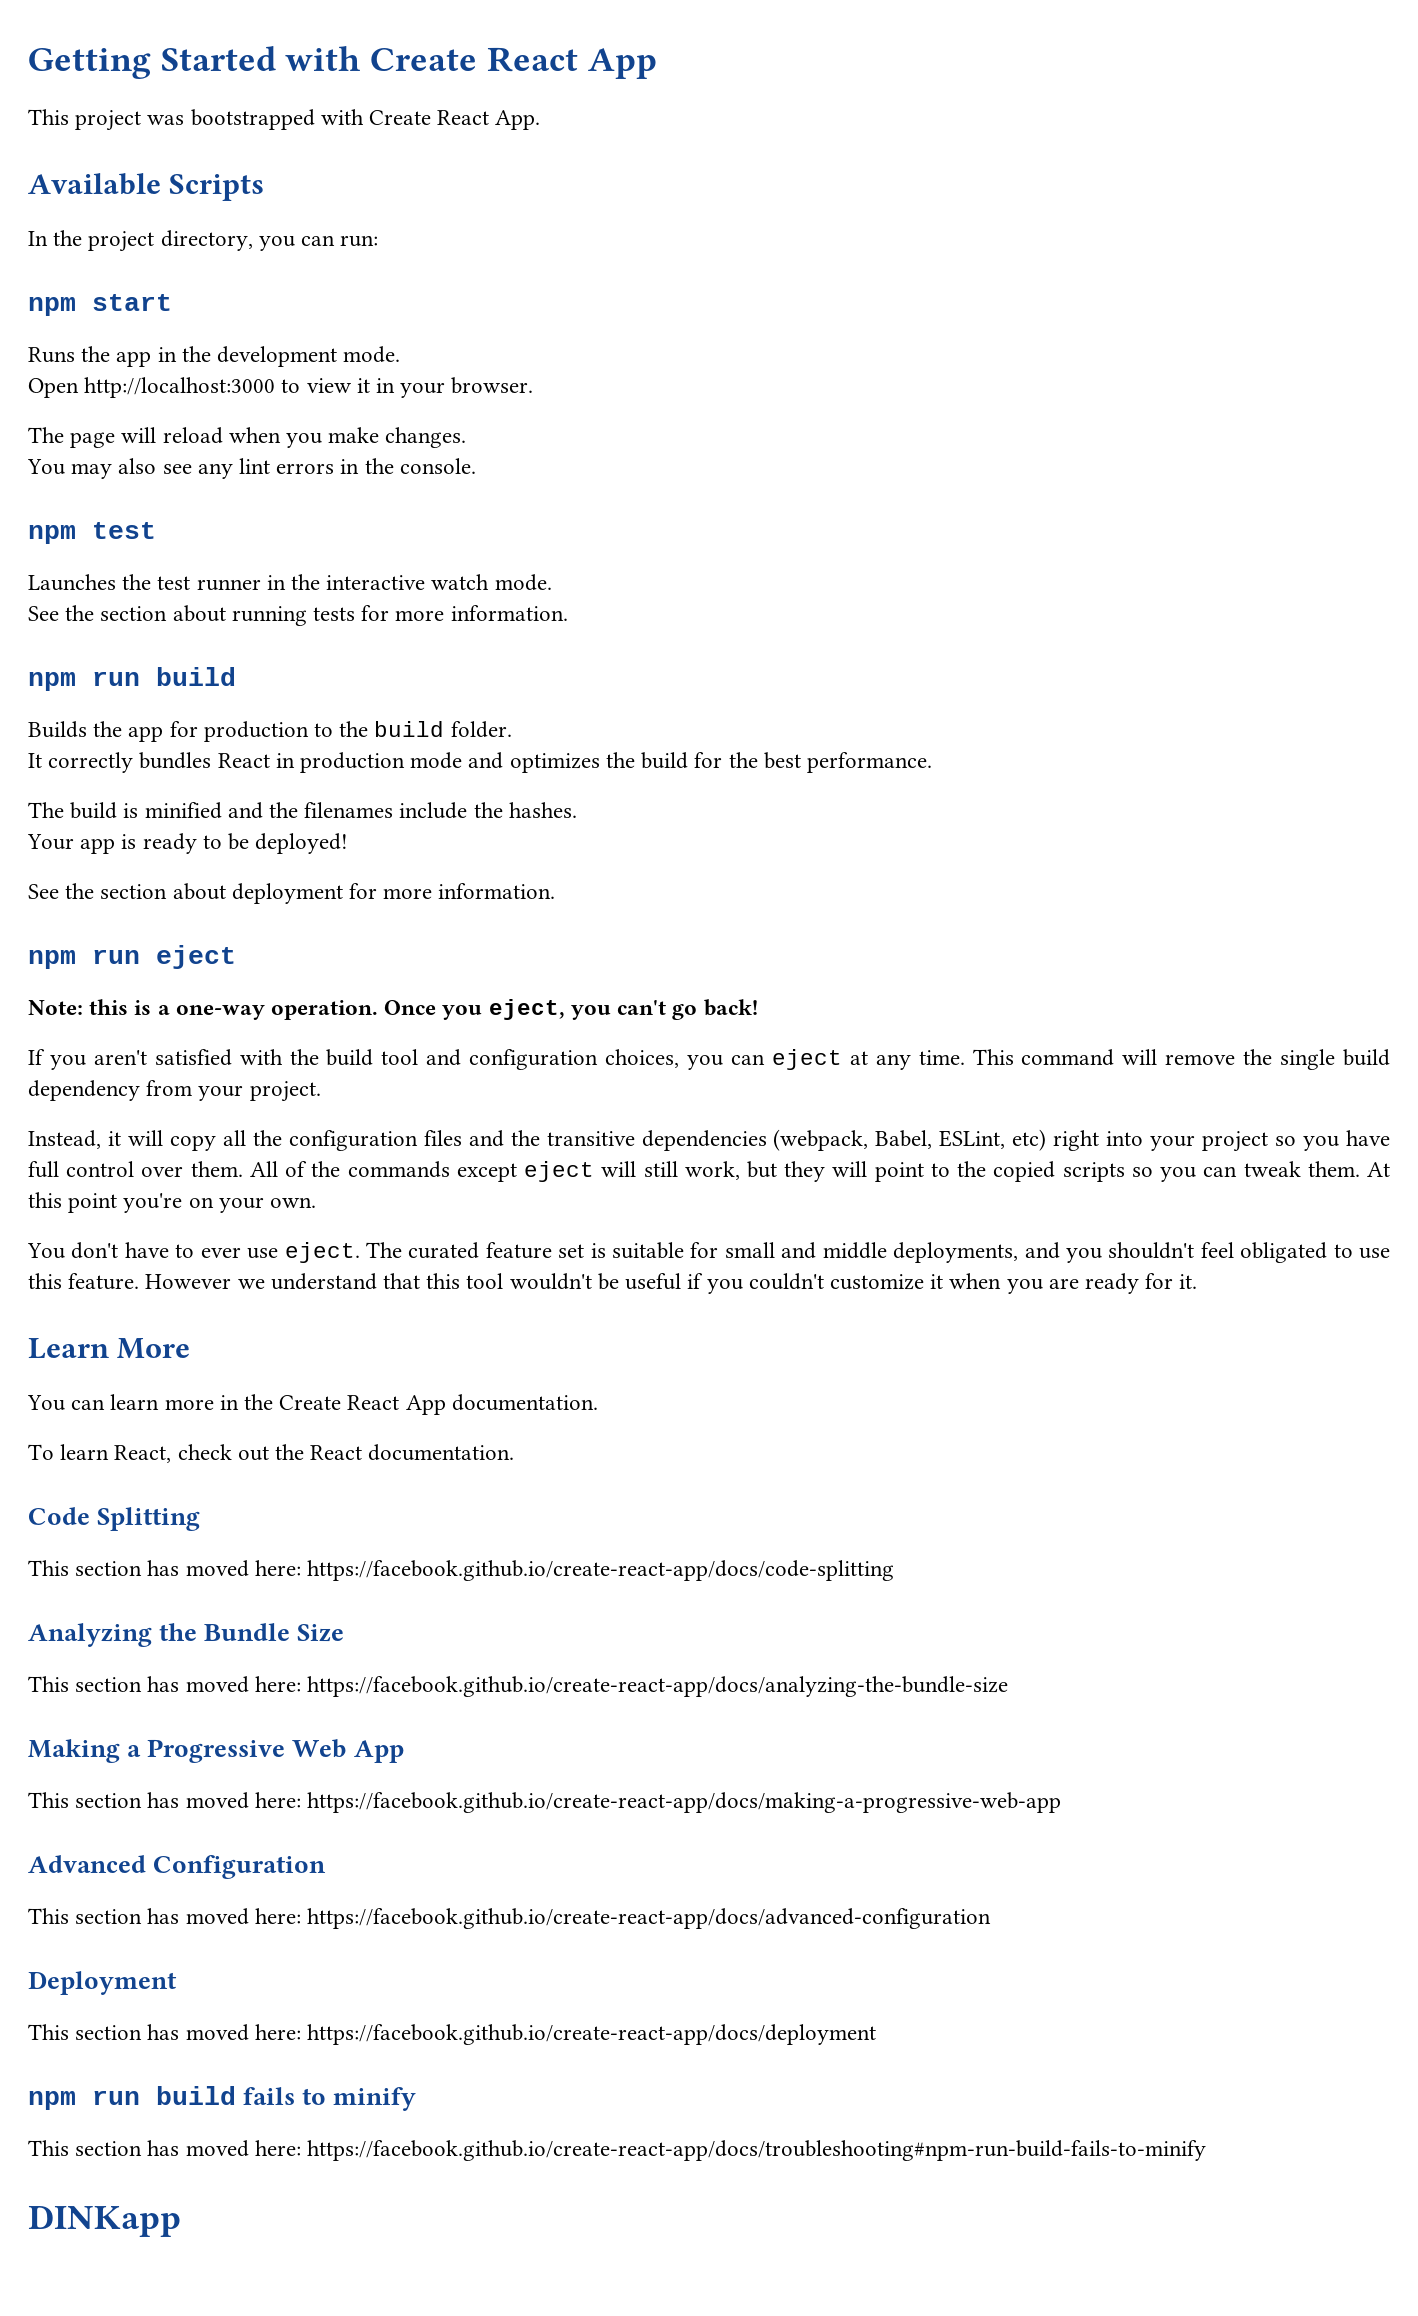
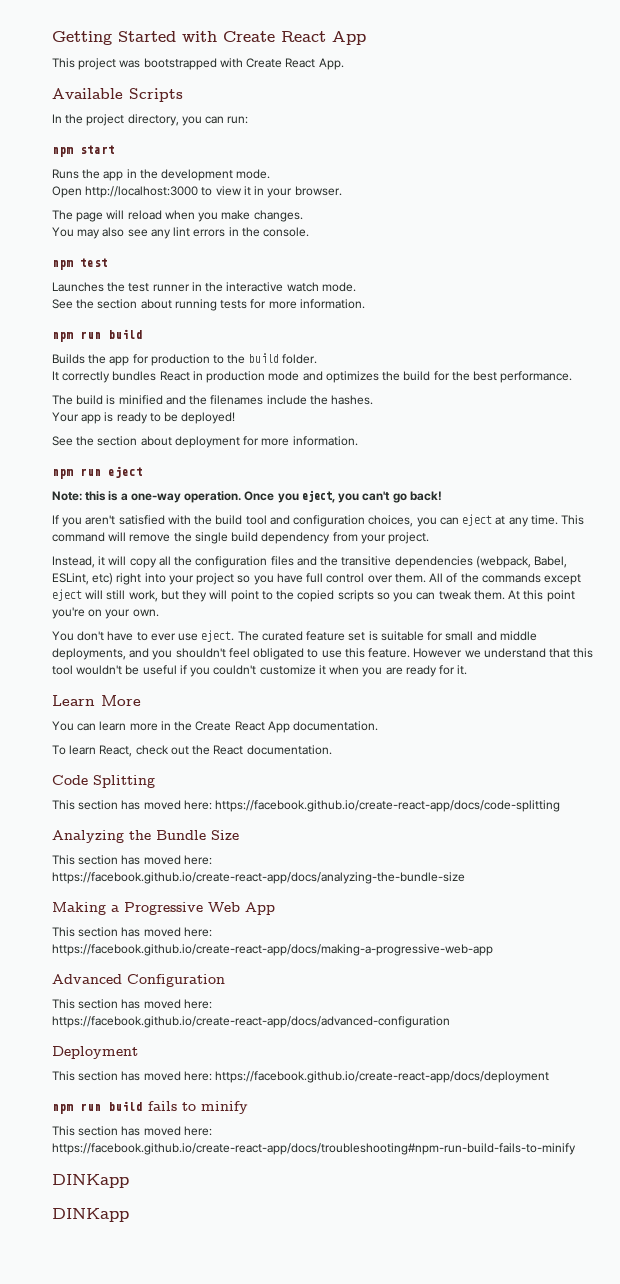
(181, 2221) none -> [52,1208,129,1222] // DINKapp

